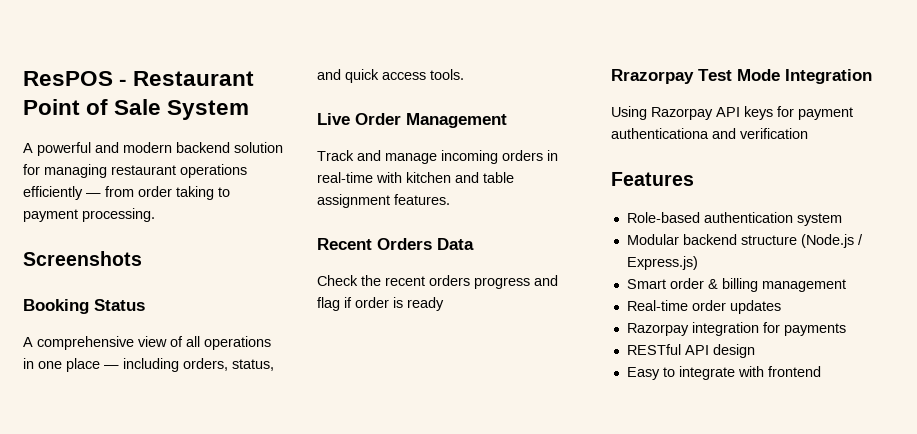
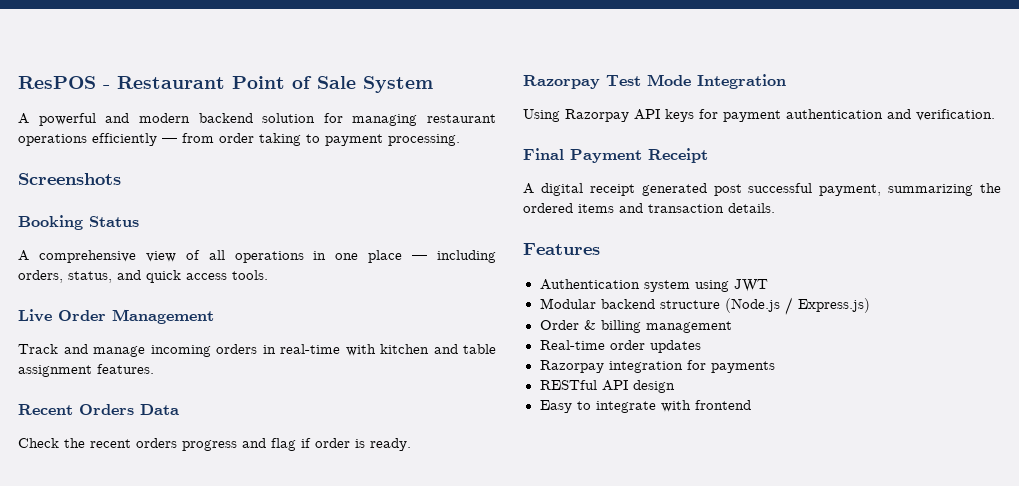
[407,297,444,311] [611,69,694,84] ready // Rrazorpay -> [370,438,411,451] [523,75,600,89] ready. // Razorpay
[611,128,808,139] authenticationa and verification -> [786,109,995,121] [523,148,708,163] [523,183,1001,196] [523,203,775,213] authentication and verification. // Final Payment Receipt // A digital receipt generated post successful payment, summarizing the ordered items and transaction details.
[626,212,793,223] Role-based authentication -> [539,279,640,290] Authentication
(842, 219) none -> [694,279,768,292] using JWT
[626,278,704,289] Smart order -> [539,320,579,330] Order

